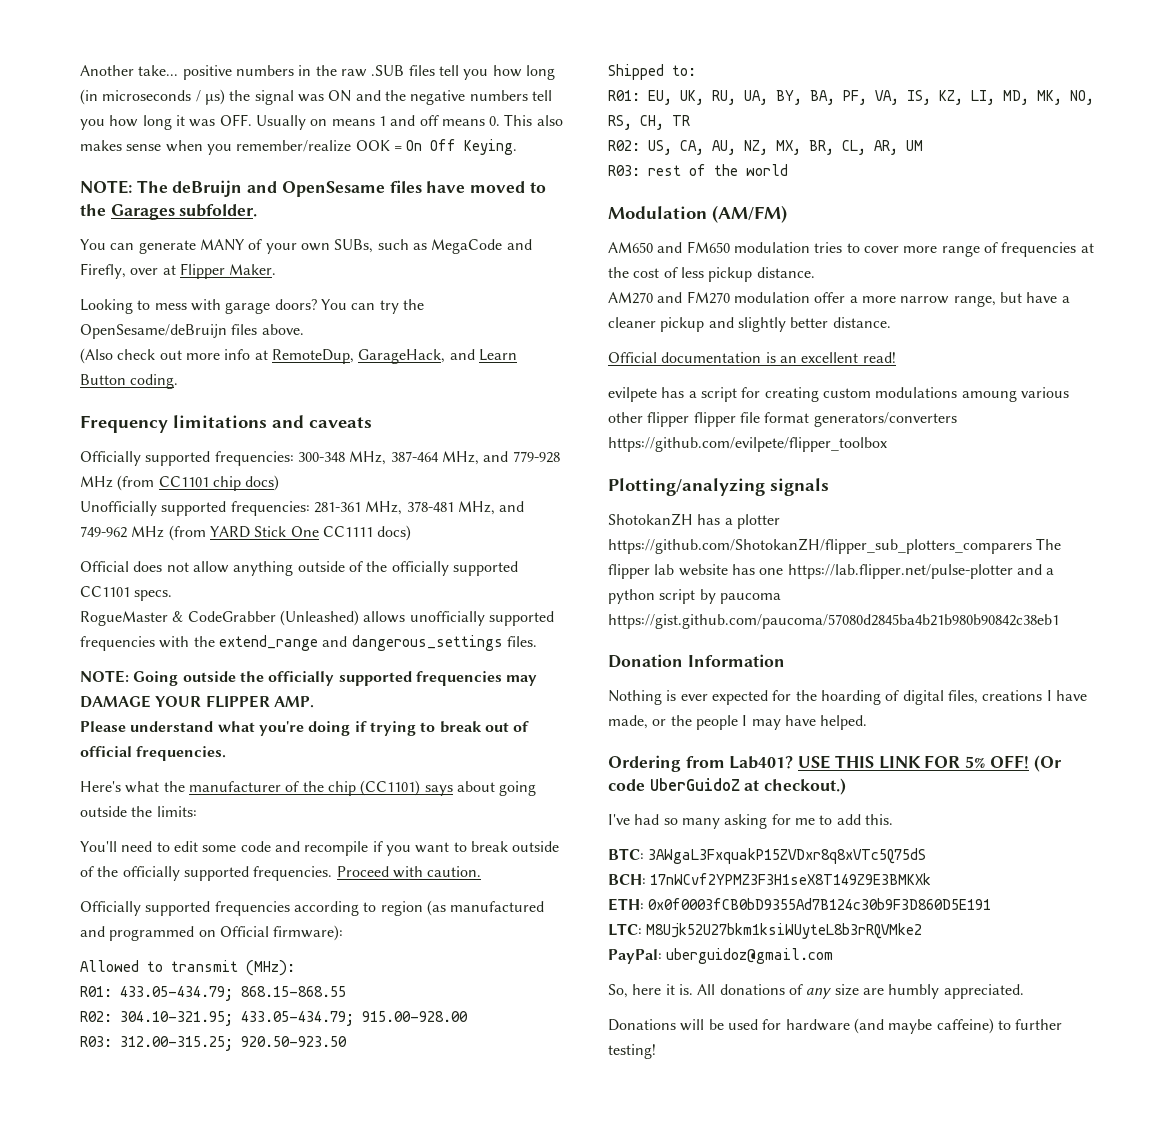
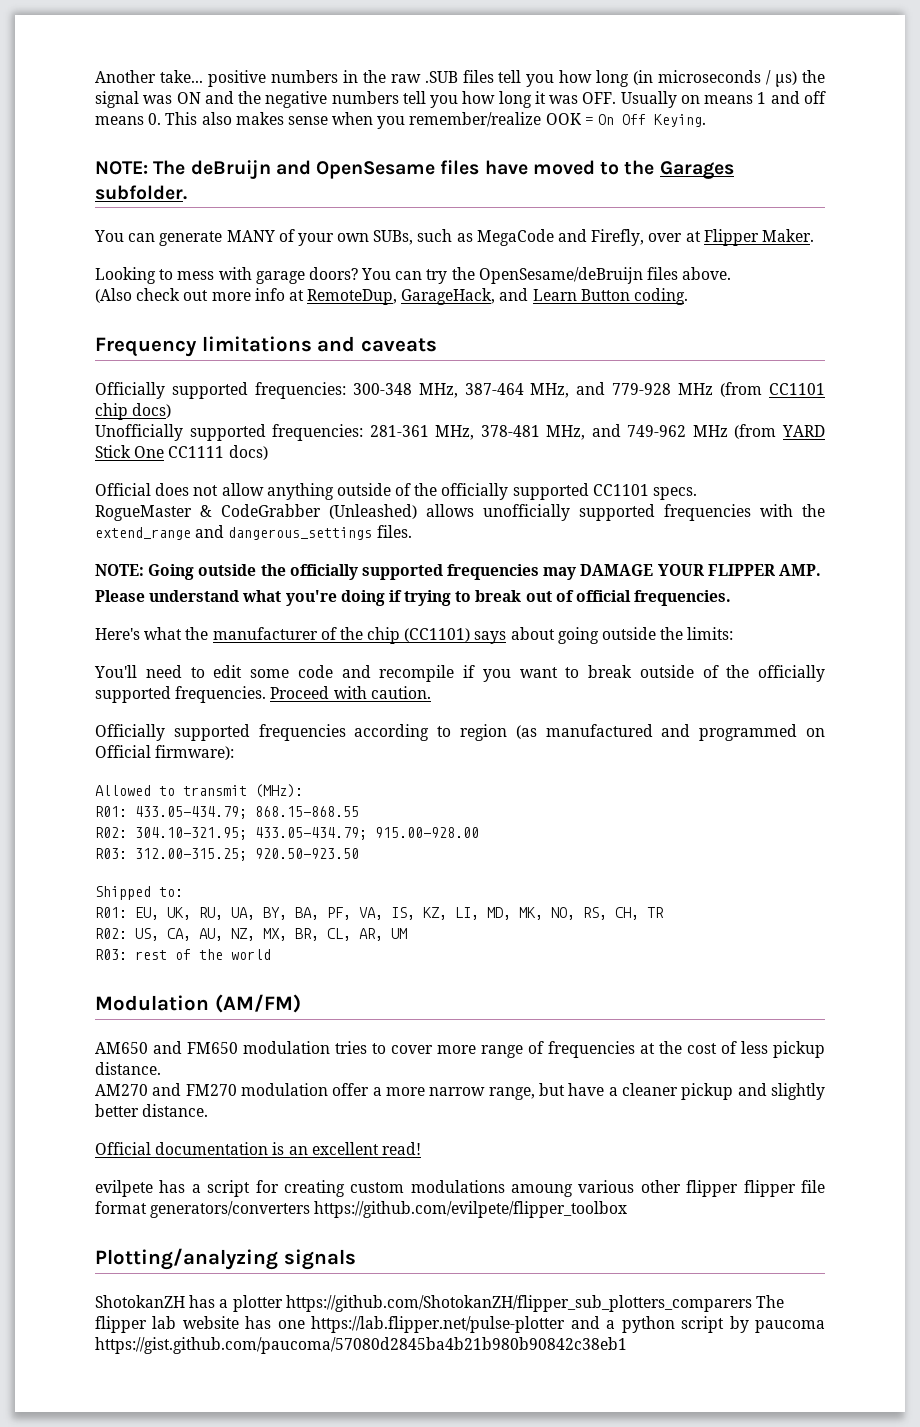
[608,654,785,668] [608,690,1087,705] [608,715,868,730] [608,755,1062,772] [608,778,847,795] [608,814,893,829] [608,848,927,864] [608,873,932,885] [608,898,992,911] [608,923,923,939] [608,948,834,964] [608,984,1024,999] [608,1018,1063,1034] [608,1044,656,1059] // Donation Information // Nothing is ever expected for the hoarding of digital files, creations I have made, or the people I may have helped. // Ordering from Lab401? USE THIS LINK FOR 5% OFF! (Or code UberGuidoZ at checkout.) // I've had so many asking for me to add this. // BTC: 3AWgaL3FxquakP15ZVDxr8q8xVTc5Q75dS // BCH: 17nWCvf2YPMZ3F3H1seX8T149Z9E3BMKXk // ETH: 0x0f0003fCB0bD9355Ad7B124c30b9F3D860D5E191 // LTC: M8Ujk52U27bkm1ksiWUyteL8b3rRQVMke2 // PayPal: uberguidoz@gmail.com // So, here it is. All donations of any size are humbly appreciated. // Donations will be used for hardware (and maybe caffeine) to further testing! -> (627, 1345) none

